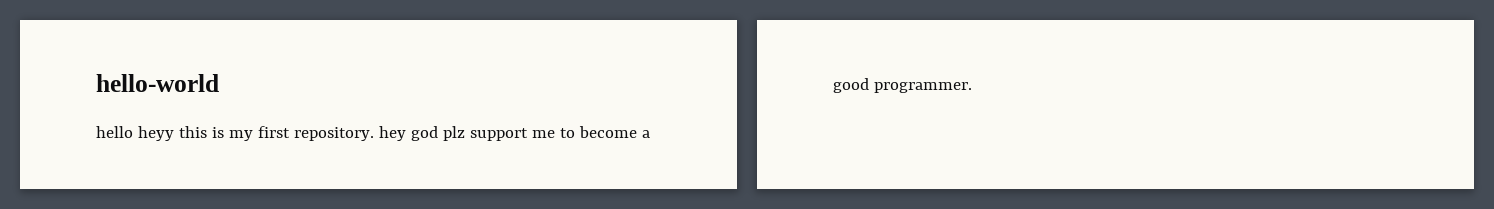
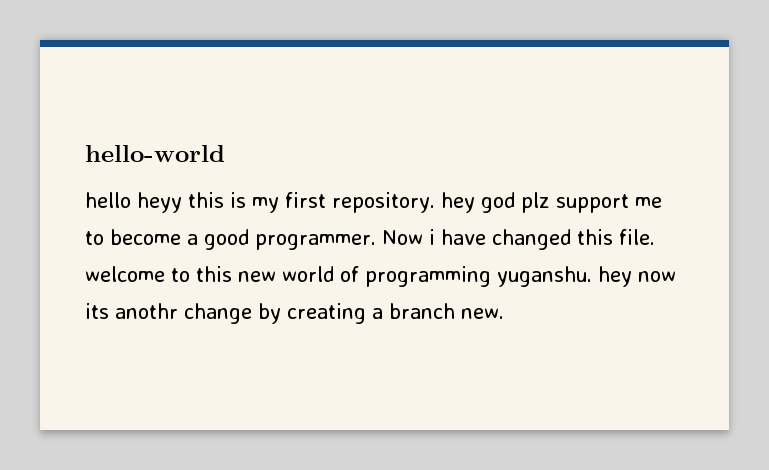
(972, 87) none -> [381,229,655,250] [85,266,676,287] [85,303,504,324] Now i have changed this file. welcome to this new world of programming yuganshu. hey now its anothr change by creating a branch new.

